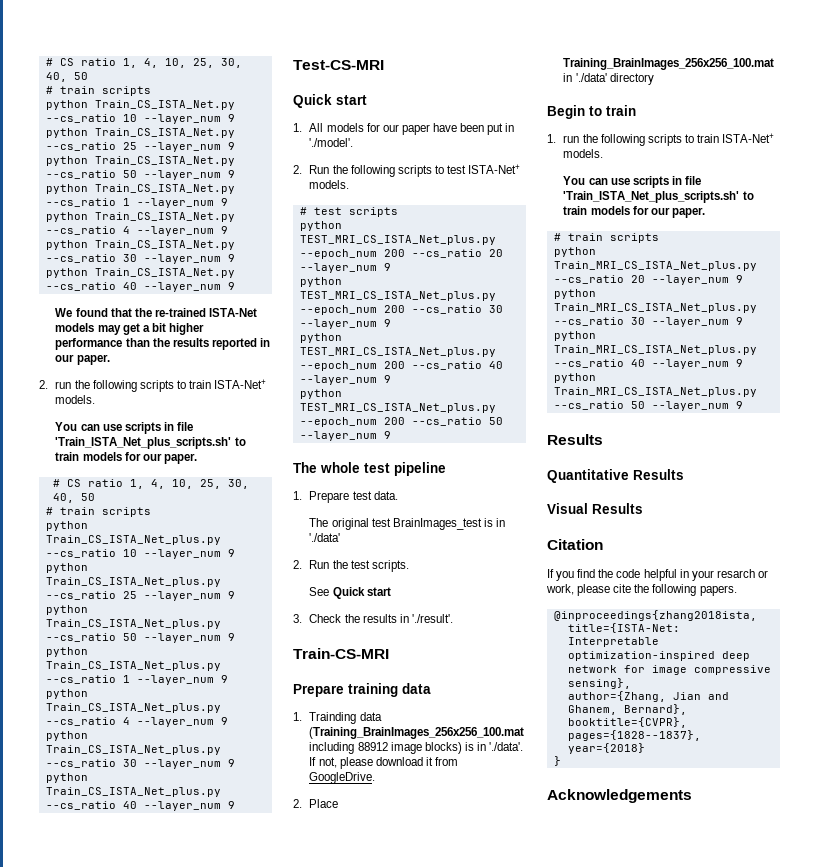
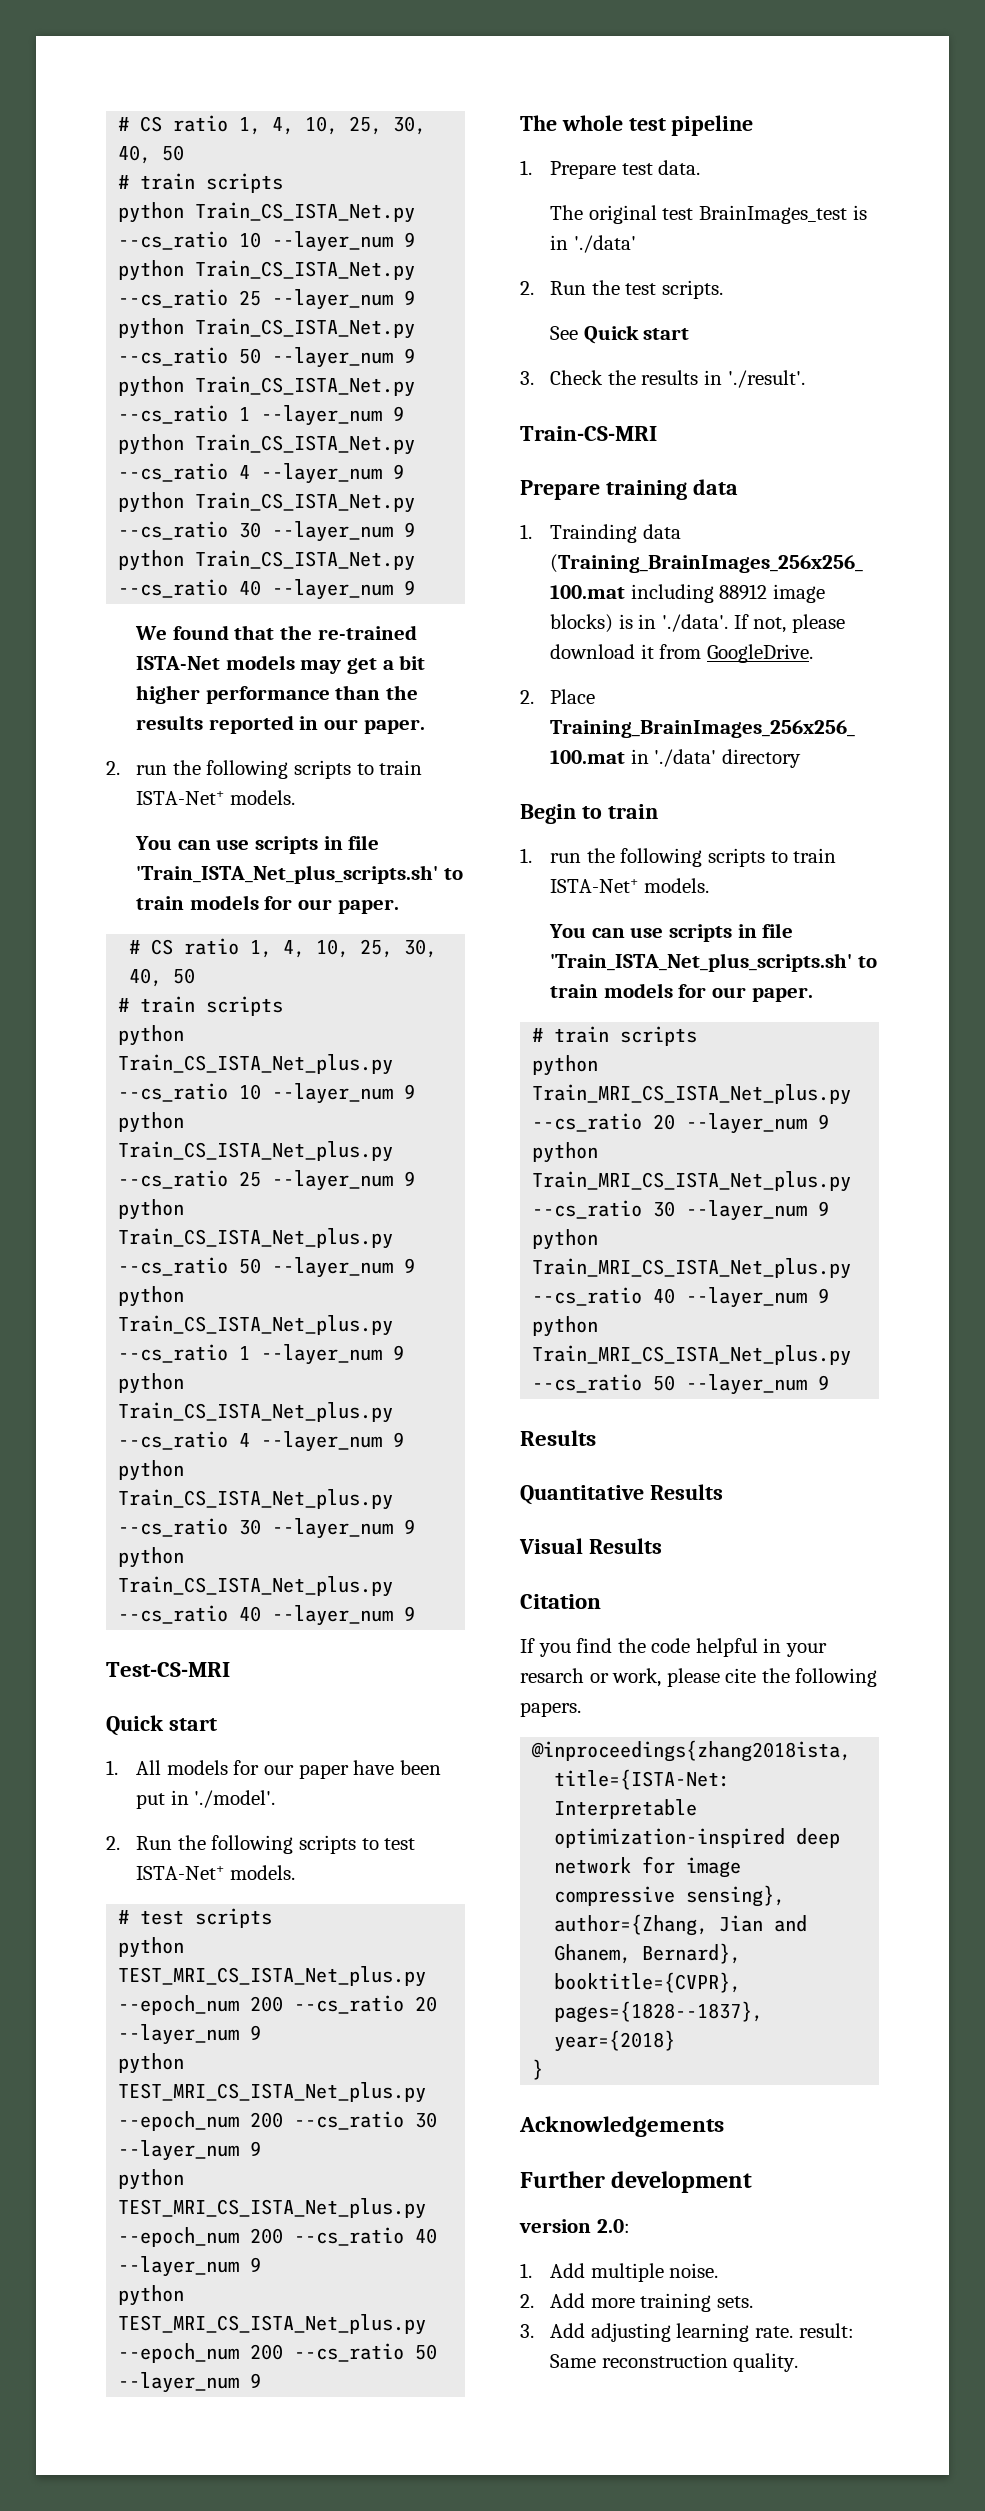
(692, 796) none -> [520,2171,753,2193] [519,2219,630,2233] [520,2263,719,2282] [520,2293,754,2312] [520,2323,854,2342] [550,2353,799,2372] // Further development // version 2.0: // 1. Add multiple noise. // 2. Add more training sets. // 3. Add adjusting learning rate. result: Same reconstruction quality.

